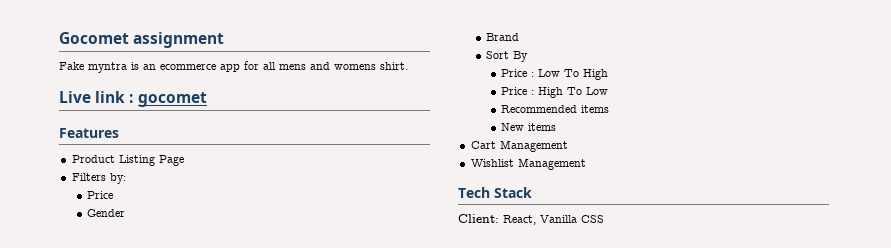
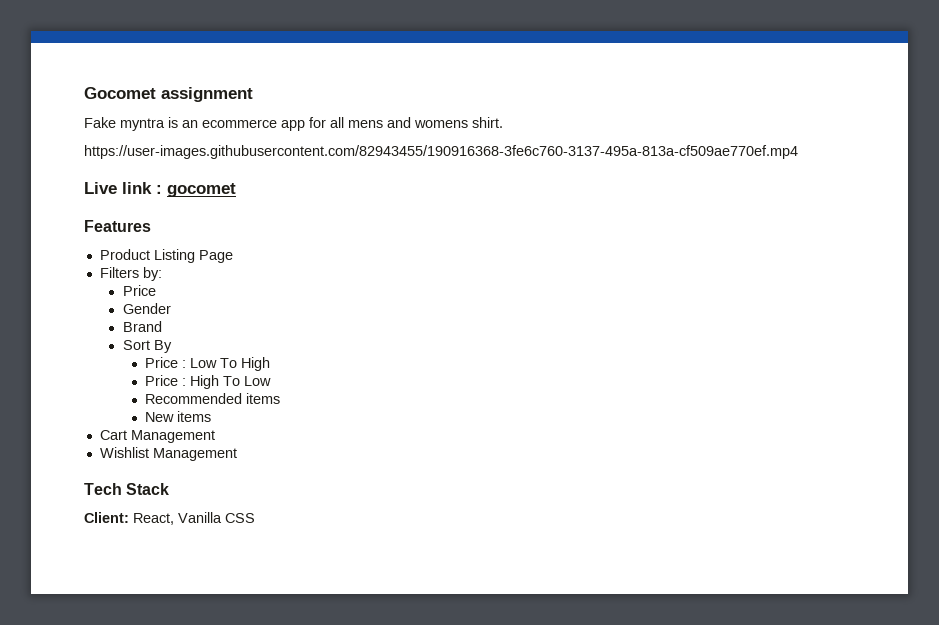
(408, 66) none -> [84,145,798,159] // https://user-images.githubusercontent.com/82943455/190916368-3fe6c760-3137-495a-813a-cf509ae770ef.mp4

